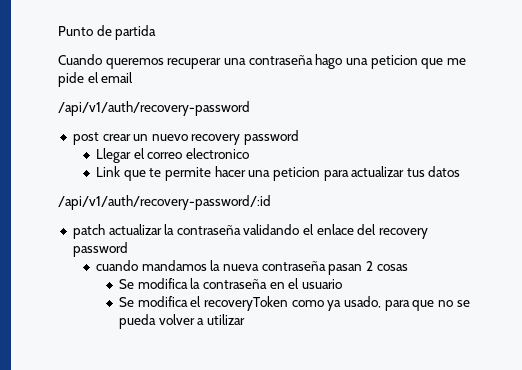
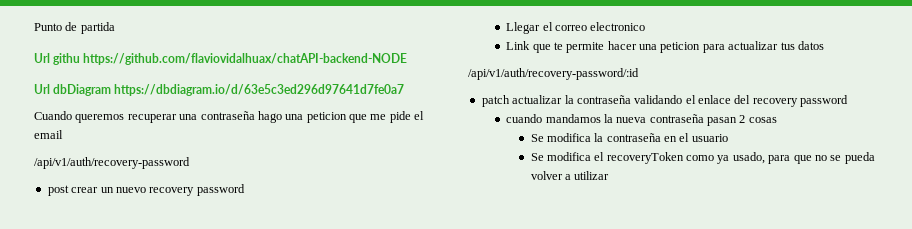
(157, 32) none -> [34,53,408,65] [34,84,405,96] // Url githu https://github.com/flaviovidalhuax/chatAPI-backend-NODE // Url dbDiagram https://dbdiagram.io/d/63e5c3ed296d97641d7fe0a7

